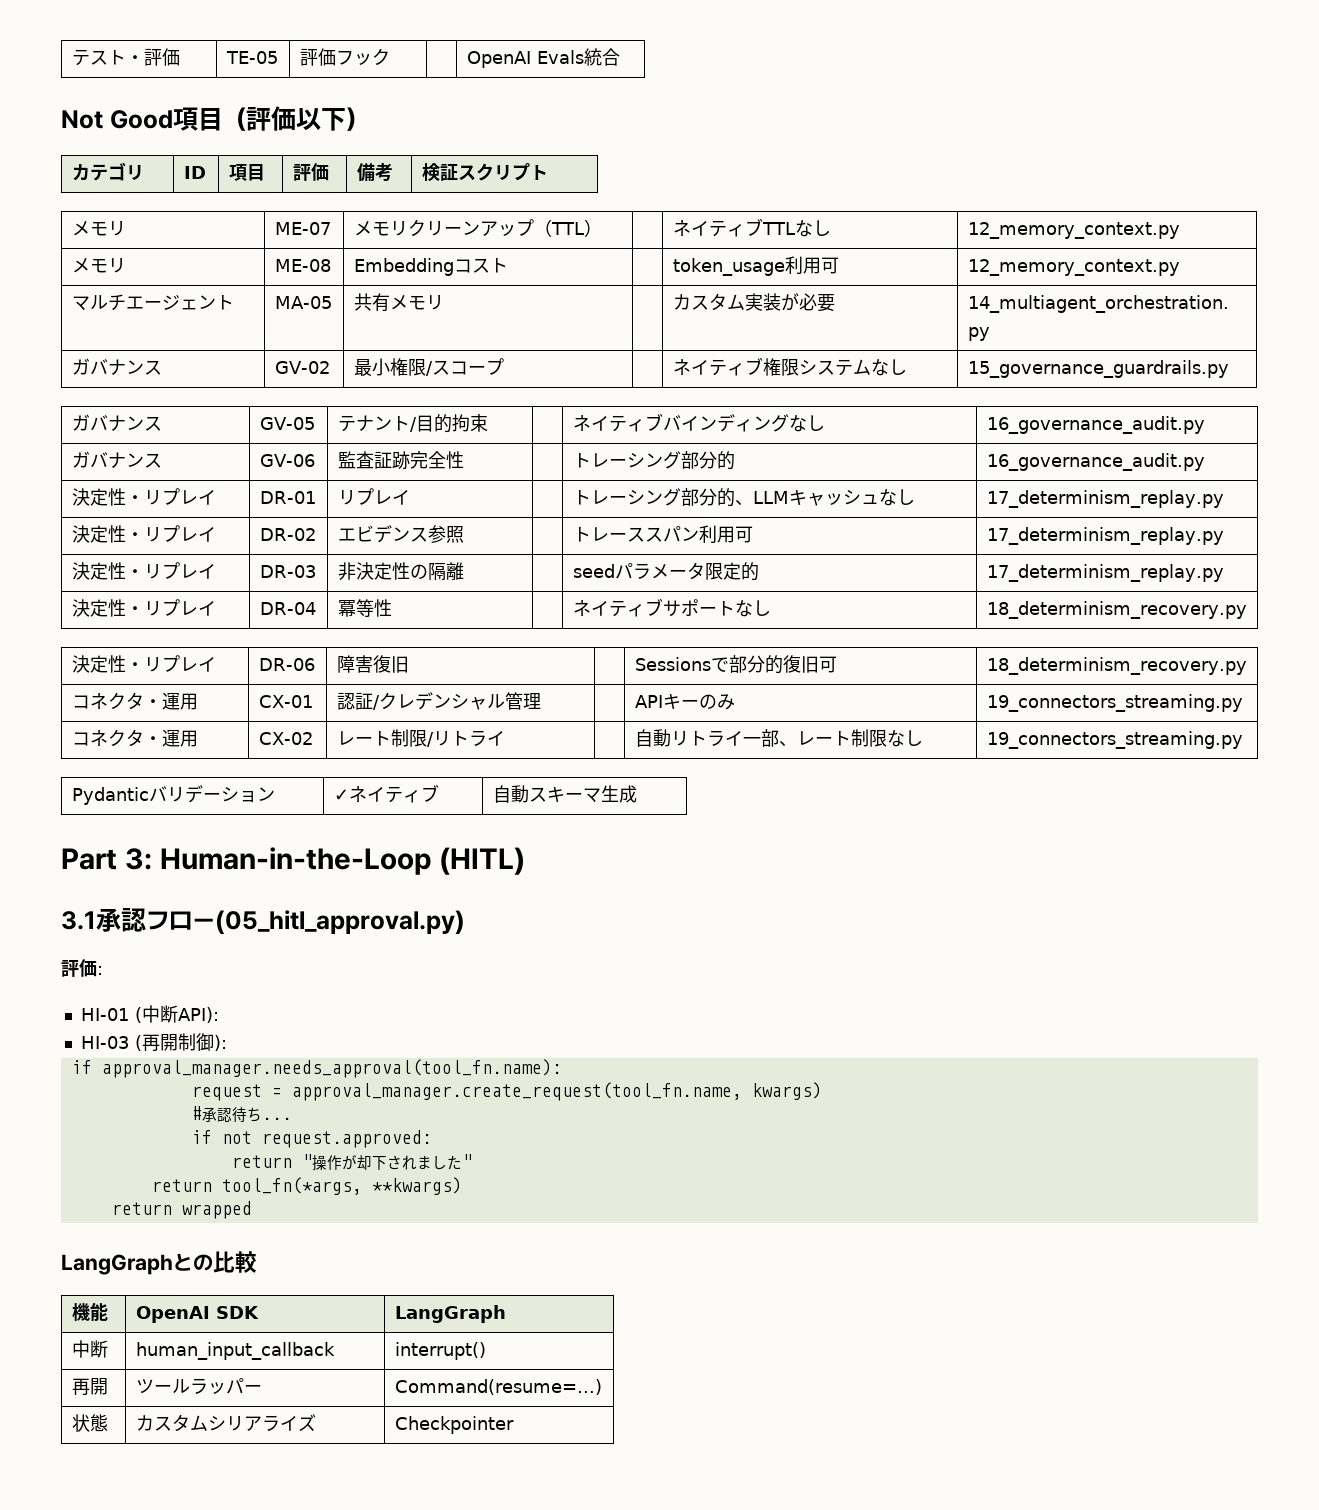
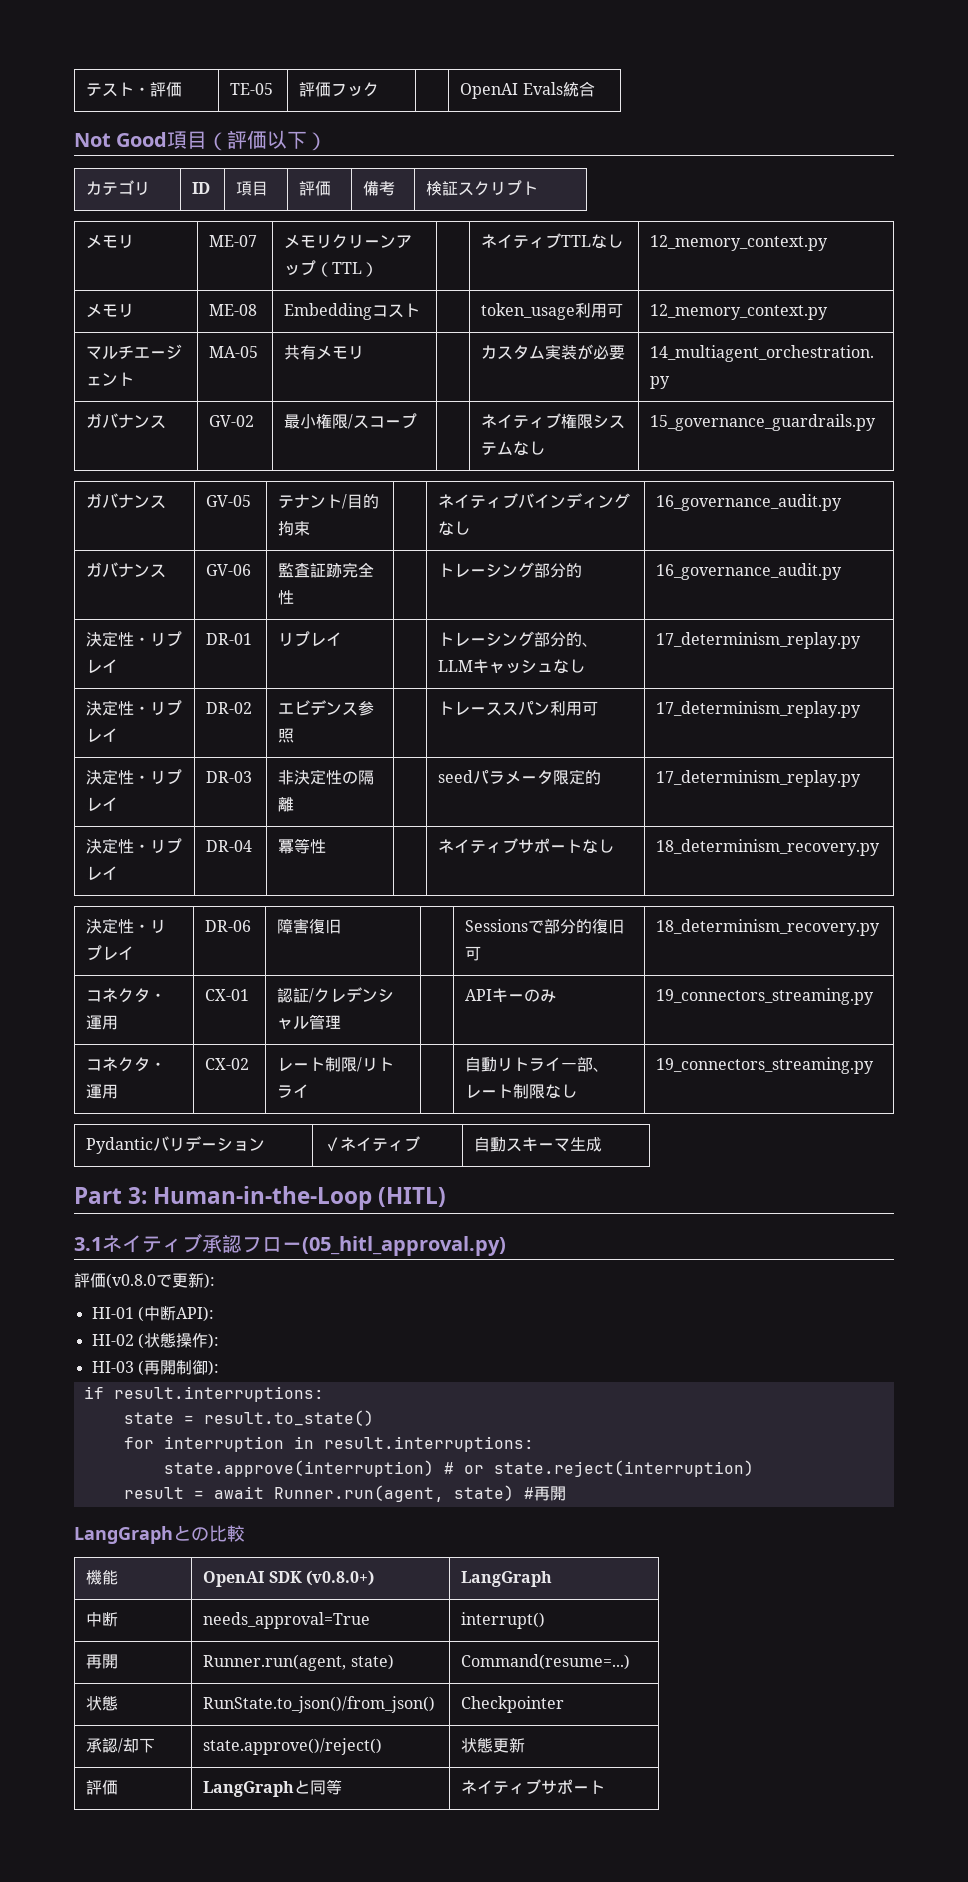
(96, 920) none -> [102,1233,202,1253] ネイティブ
[97,966,103,975] : -> [106,1272,215,1289] (v0.8.0で更新):
(219, 1015) none -> [91,1332,219,1349] // HI-02 (状態操作):
[101,1059,562,1078] [191,1082,822,1101] [191,1106,292,1123] [191,1130,432,1148] [231,1154,472,1171] [151,1177,462,1195] [111,1201,252,1219] approval_manager.needs_approval(tool_fn.name): // request = approval_manager.create_request(tool_fn.name, kwargs) // #承認待ち... // if not request.approved: // return "操作が却下されました" // return tool_fn(*args, **kwargs) // return wrapped -> [113,1386,324,1402] [123,1410,374,1426] [123,1436,534,1452] [163,1460,754,1477] [123,1485,566,1502] result.interruptions: // state = result.to_state() // for interruption in result.interruptions: // state.approve(interruption) # or state.reject(interruption) // result = await Runner.run(agent, state) #再開
(259, 1312) none -> [306,1570,375,1586] (v0.8.0+)
[135,1342,335,1360] human_input_callback -> [203,1612,371,1629] needs_approval=True
[135,1378,262,1395] ツールラッパー -> [203,1654,394,1671] Runner.run(agent, state)
[135,1414,316,1432] [394,1416,514,1434] カスタムシリアライズ | Checkpointer -> [203,1696,436,1713] [461,1696,565,1713] [86,1738,156,1753] [203,1738,383,1755] [461,1737,526,1753] [86,1780,119,1795] [203,1779,343,1797] [461,1779,606,1795] RunState.to_json()/from_json() | Checkpointer // 承認/却下 | state.approve()/reject() | 状態更新 // 評価 | LangGraphと同等 | ネイティブサポート

